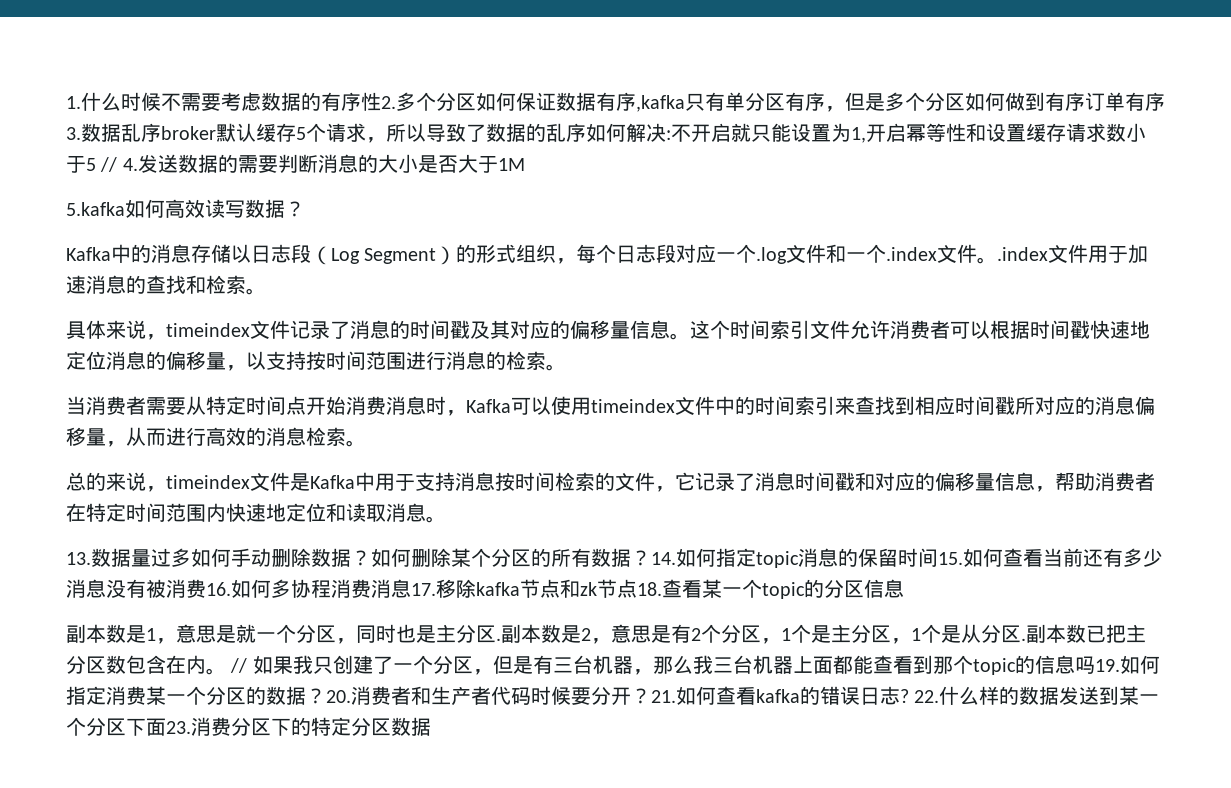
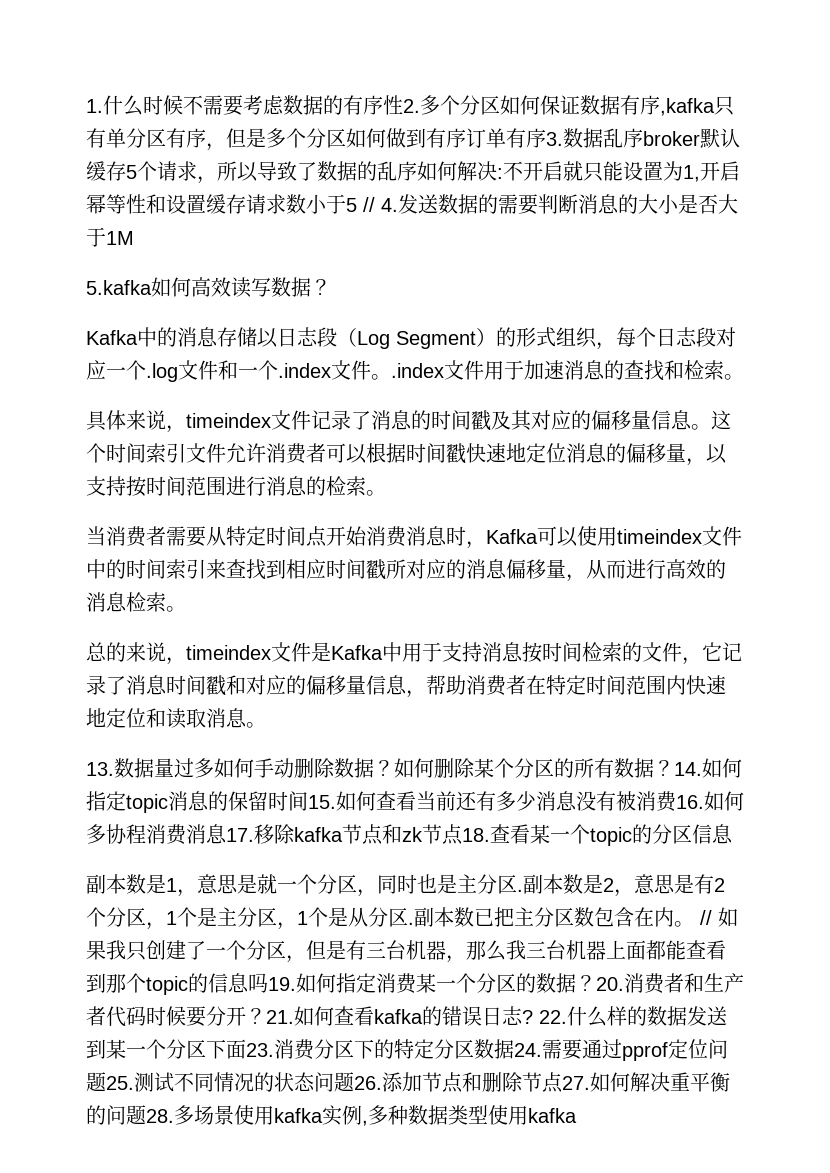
(431, 726) none -> [514,1039,728,1061] [86,1072,730,1093] [86,1105,577,1126] 24.需要通过pprof定位问题25.测试不同情况的状态问题26.添加节点和删除节点27.如何解决重平衡的问题28.多场景使用kafka实例,多种数据类型使用kafka

